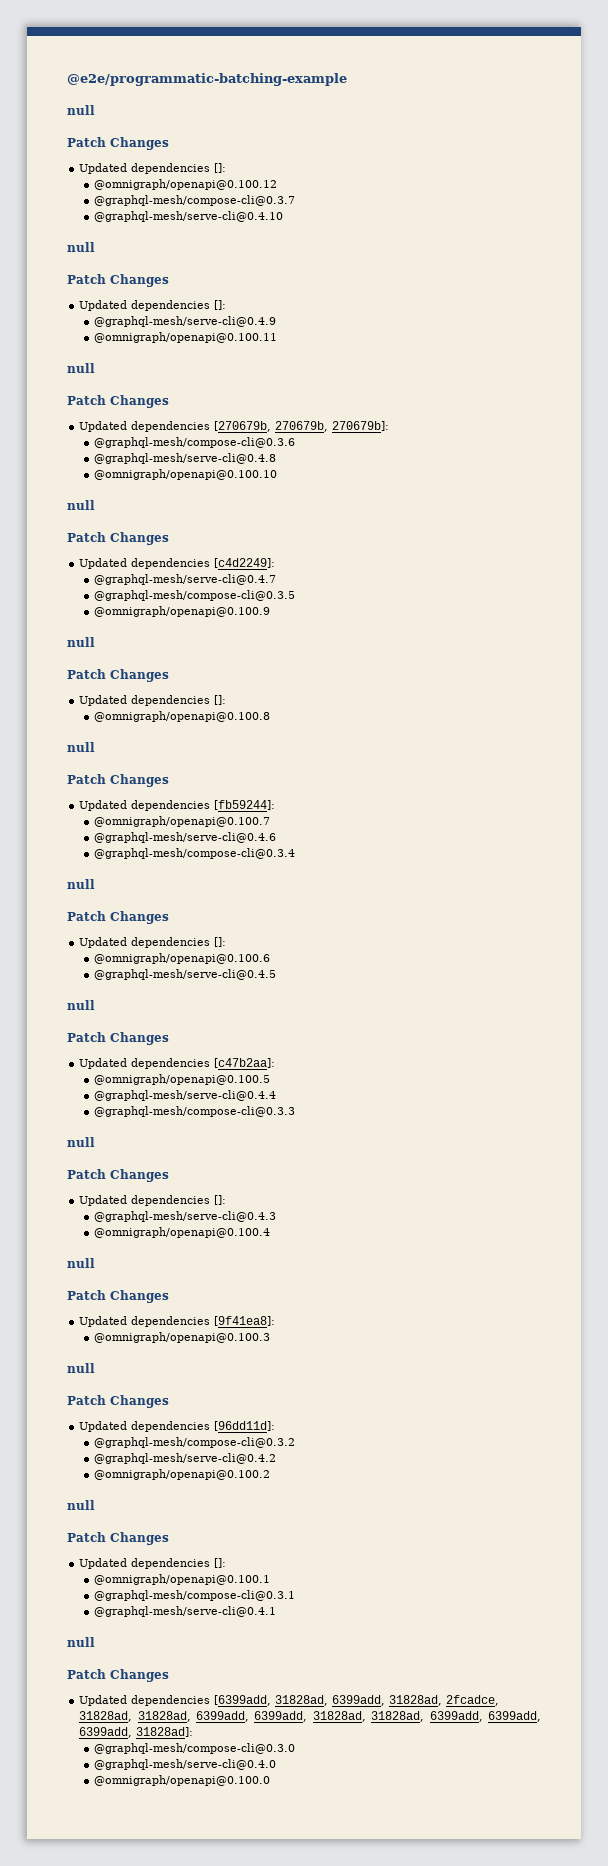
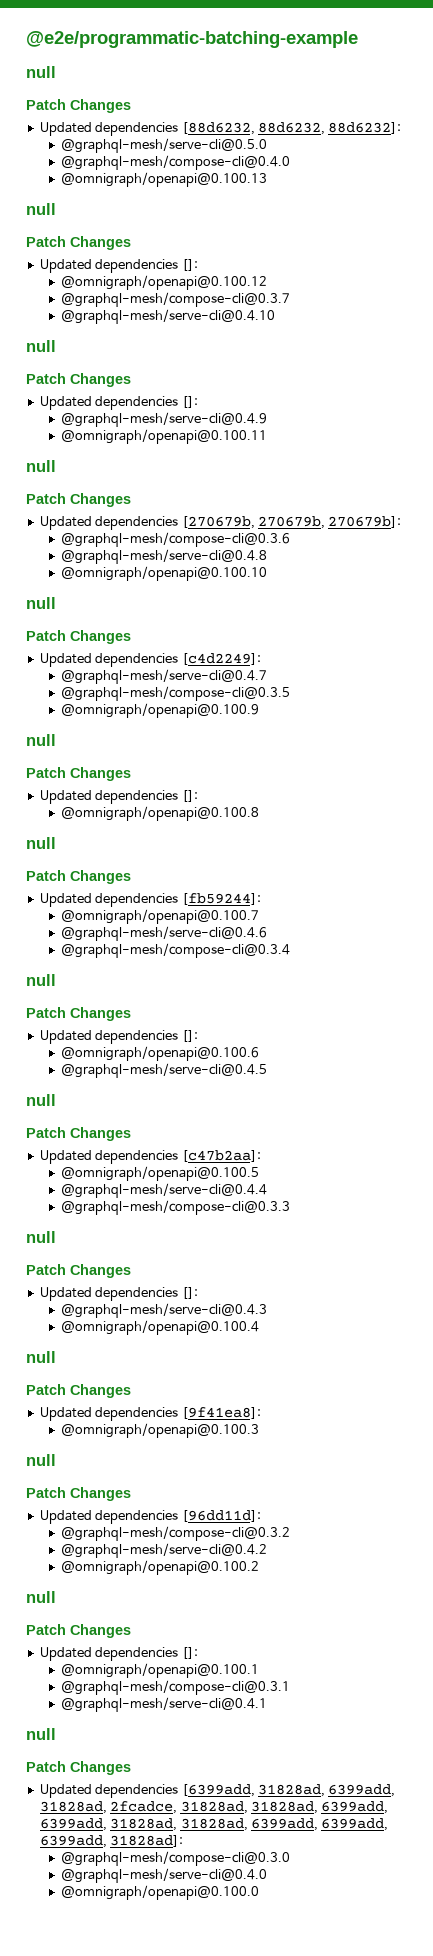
(169, 143) none -> [39,122,402,136] [60,138,267,153] [60,155,290,170] [60,172,267,187] [26,203,56,215] [26,236,131,250] // Updated dependencies [88d6232, 88d6232, 88d6232]: // @graphql-mesh/serve-cli@0.5.0 // @graphql-mesh/compose-cli@0.4.0 // @omnigraph/openapi@0.100.13 // null // Patch Changes

